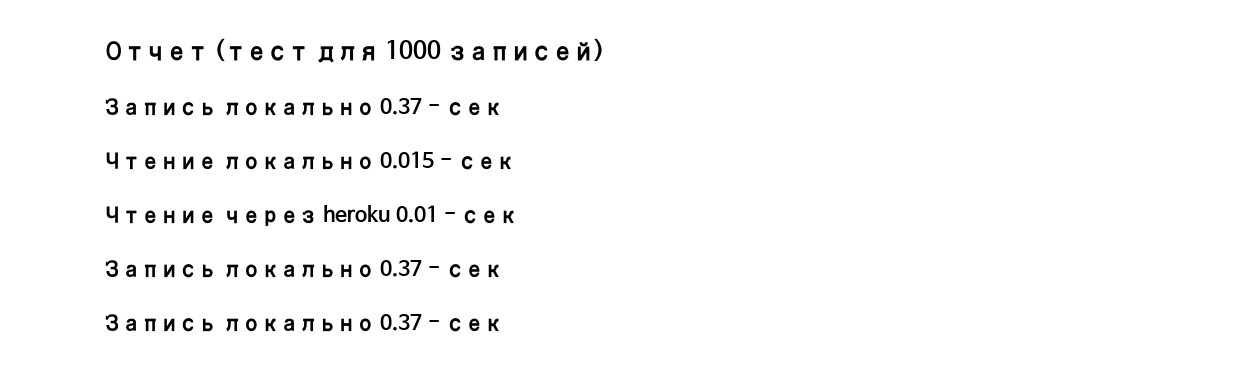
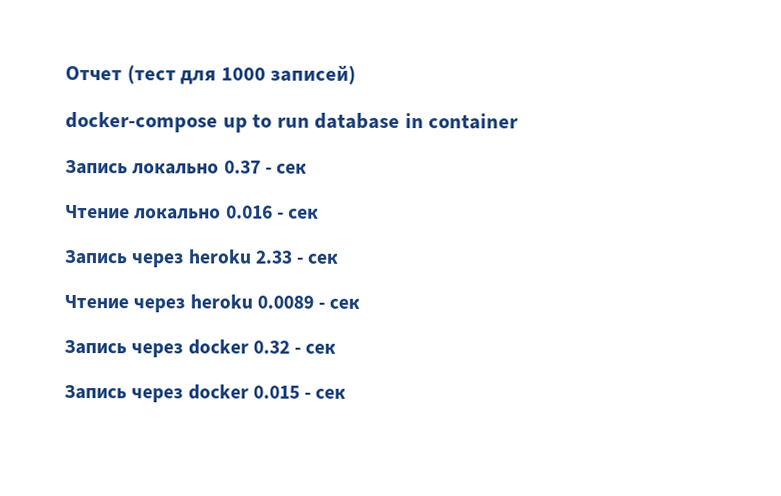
(606, 50) none -> [65,111,520,133] // docker-compose up to run database in container
[380,151,435,169] 0.015 -> [225,205,320,219] [64,249,292,268] 0.016 - сек // Запись через heroku 2.33
[395,205,519,224] [103,260,503,278] [103,314,423,332] 0.01 - сек // Запись локально 0.37 - сек // Запись локально 0.37 -> [256,295,361,309] [64,339,337,358] [64,384,300,403] 0.0089 - сек // Запись через docker 0.32 - сек // Запись через docker 0.015

